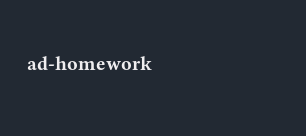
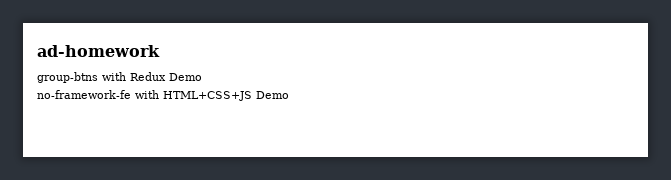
(152, 63) none -> [37,72,202,83] [37,90,289,101] // group-btns with Redux Demo // no-framework-fe with HTML+CSS+JS Demo

